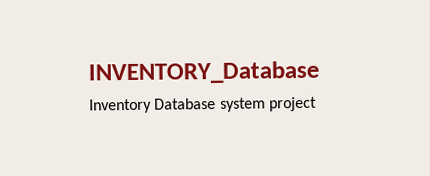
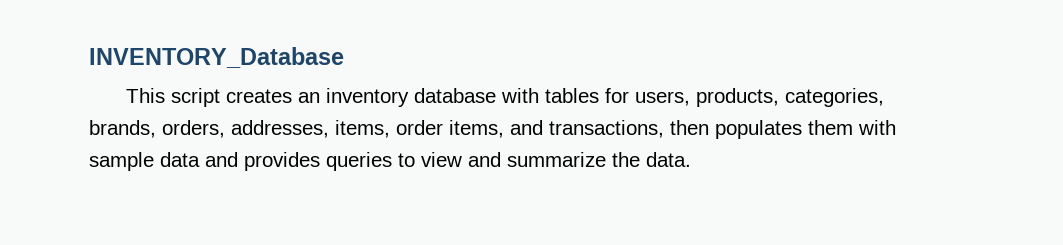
[89,96,317,114] Inventory Database system project -> [126,88,885,107] [89,120,896,139] [89,152,691,171] This script creates an inventory database with tables for users, products, categories, brands, orders, addresses, items, order items, and transactions, then populates them with sample data and provides queries to view and summarize the data.

